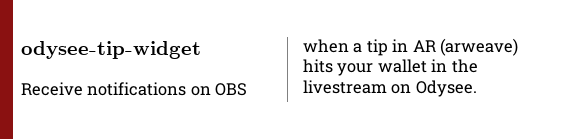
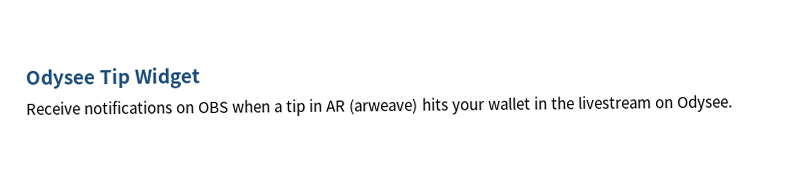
[21,41,201,59] odysee-tip-widget -> [25,67,201,89] Odysee Tip Widget

